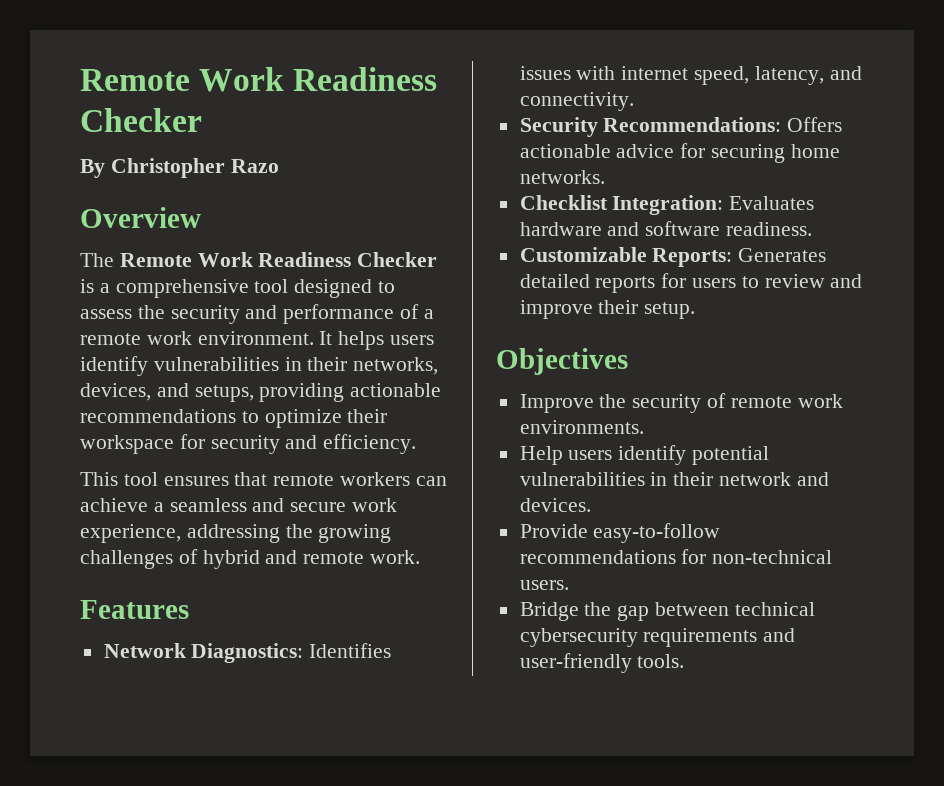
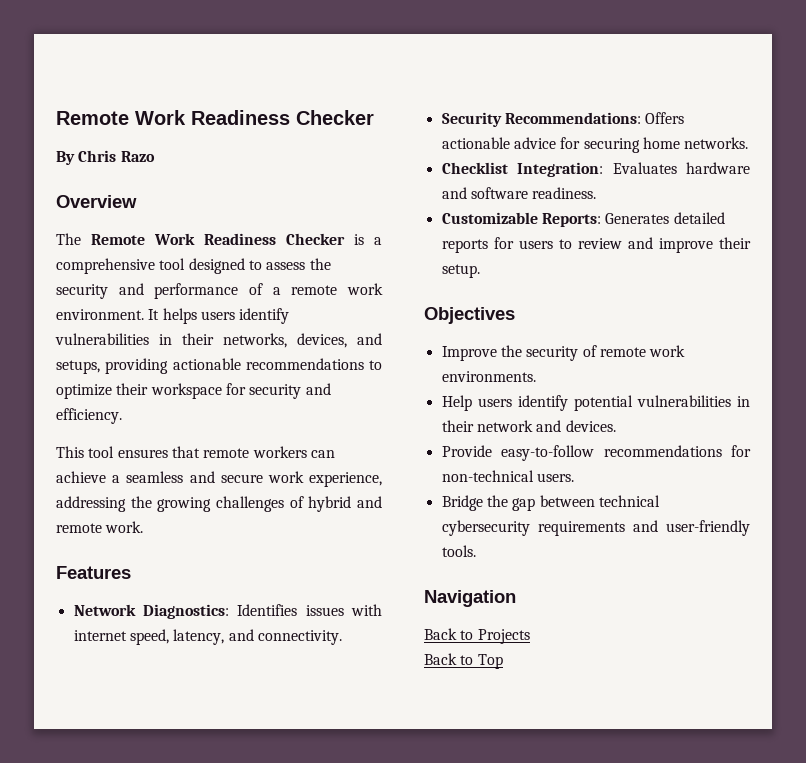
[110,158,225,178] Christopher -> [78,150,117,162] Chris
(685, 661) none -> [424,590,516,607] [424,628,530,644] [424,653,503,669] // Navigation // Back to Projects // Back to Top

